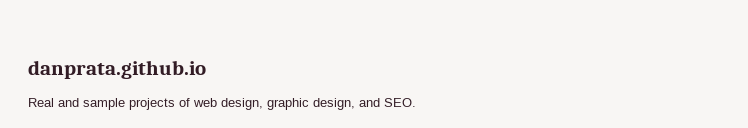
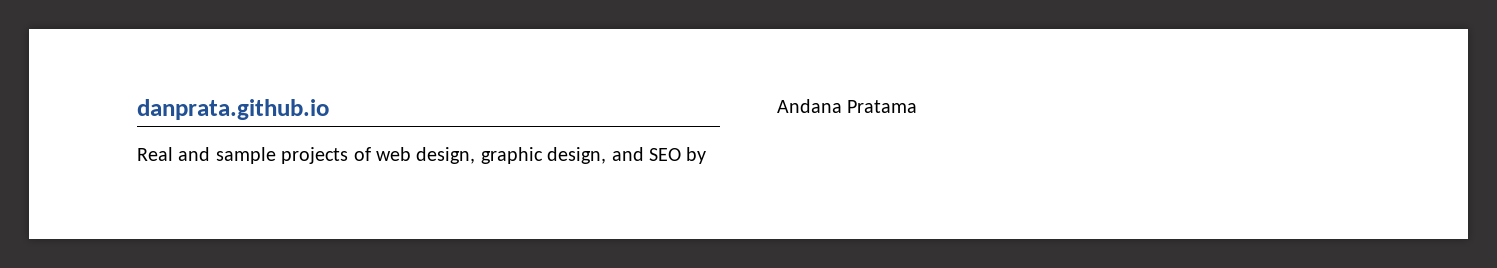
[384,98,416,107] SEO. -> [648,147,707,164] [777,99,918,113] SEO by Andana Pratama

